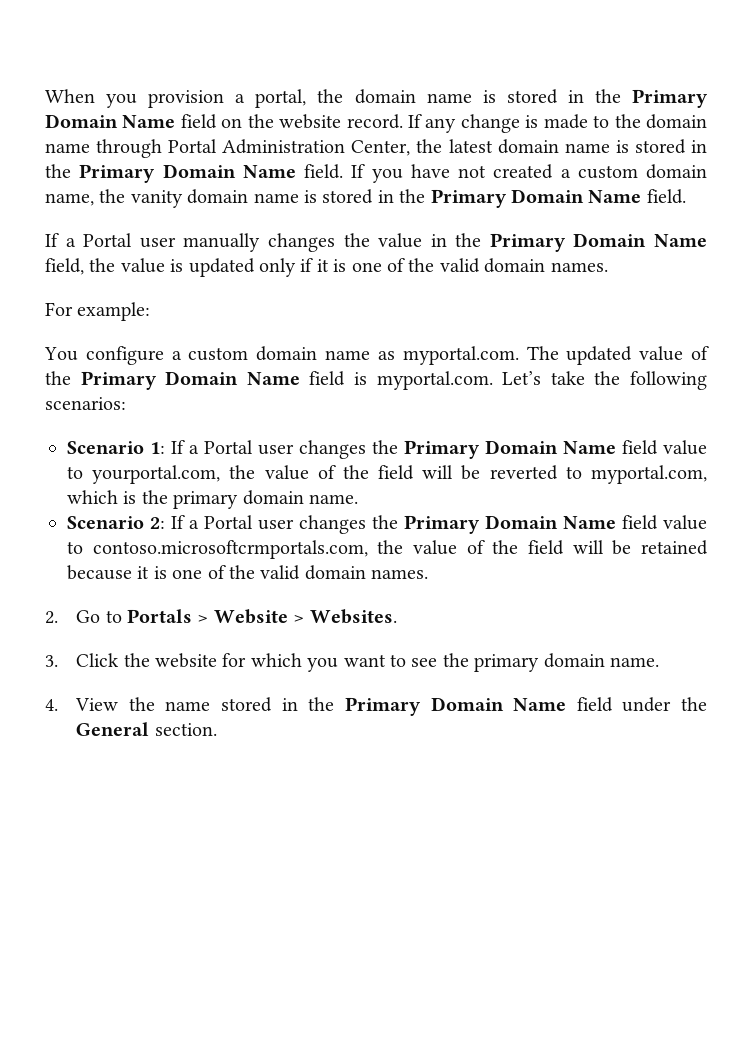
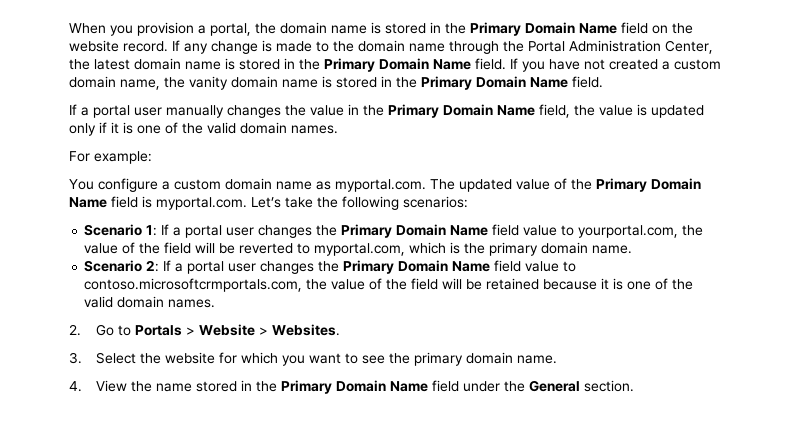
(163, 148) none -> [503,41,524,52] the
[83,233,133,247] Portal -> [93,105,130,118] portal
[204,440,253,454] Portal -> [185,225,223,238] portal
[204,515,253,529] Portal -> [187,261,225,274] portal
[76,653,120,667] Click -> [96,352,137,364] Select

